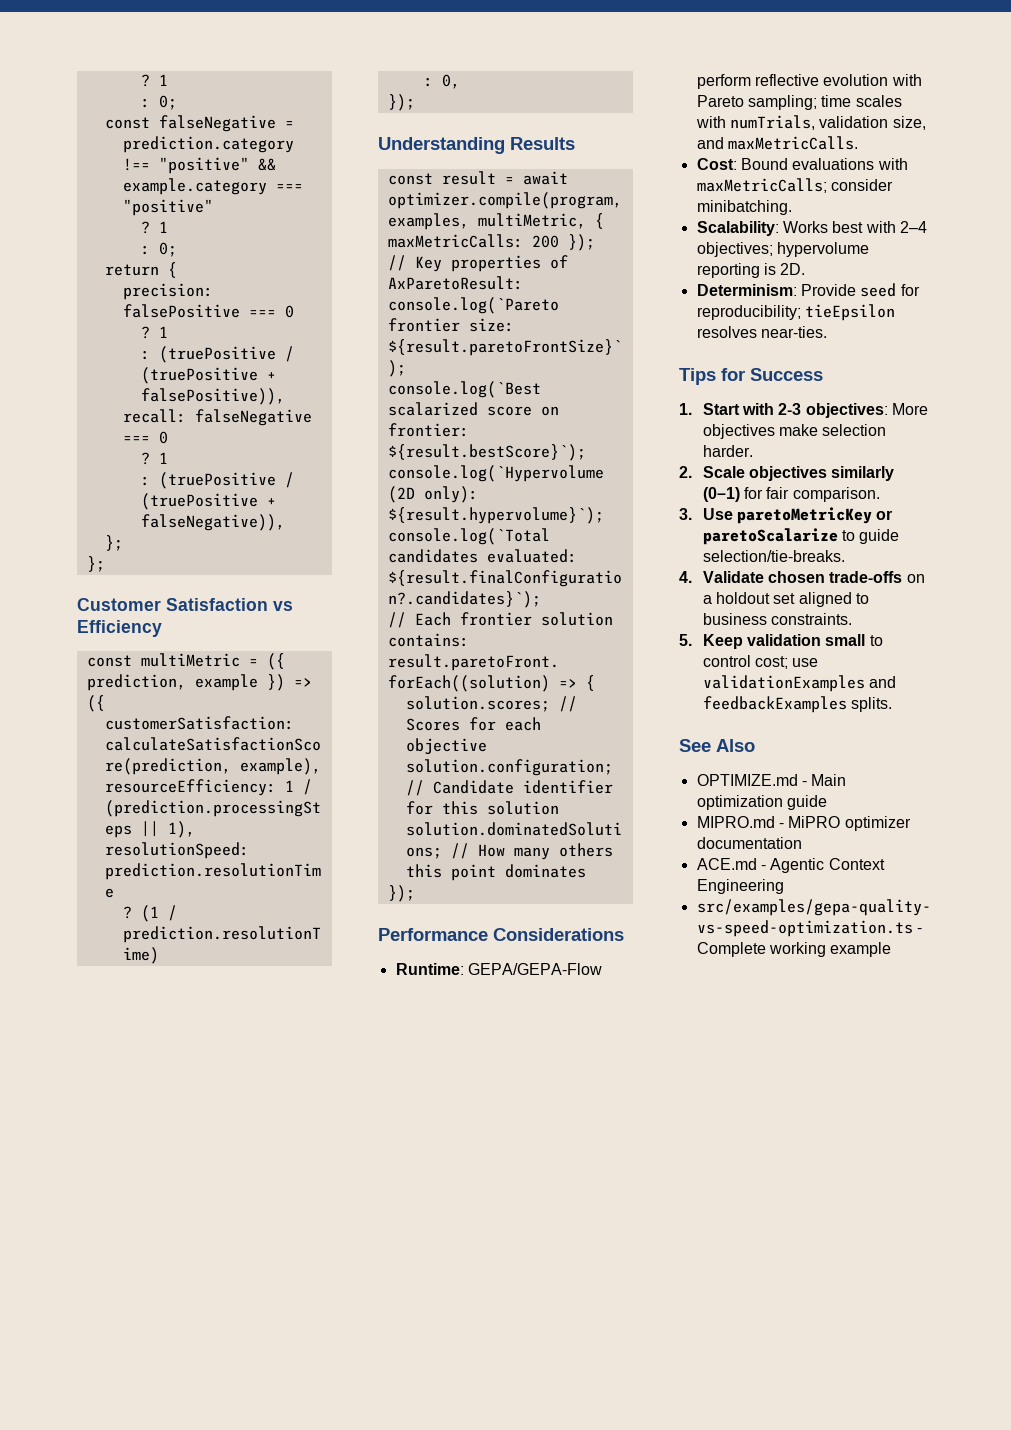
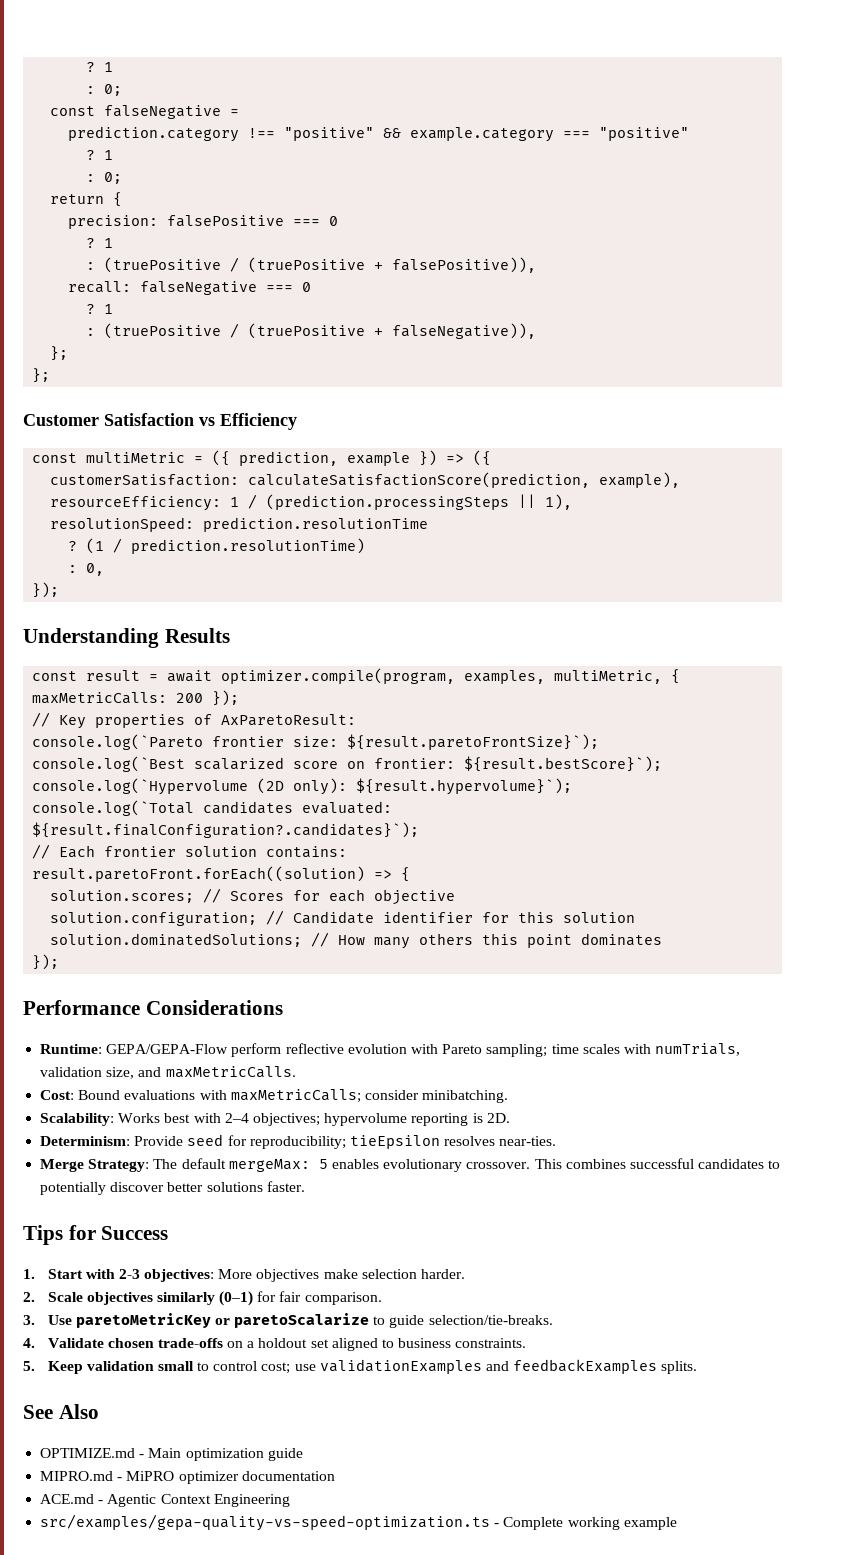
(827, 332) none -> [40,1158,781,1172] [40,1181,305,1195] // Merge Strategy: The default mergeMax: 5 enables evolutionary crossover. This combines successful candidates to potentially discover better solutions faster.

